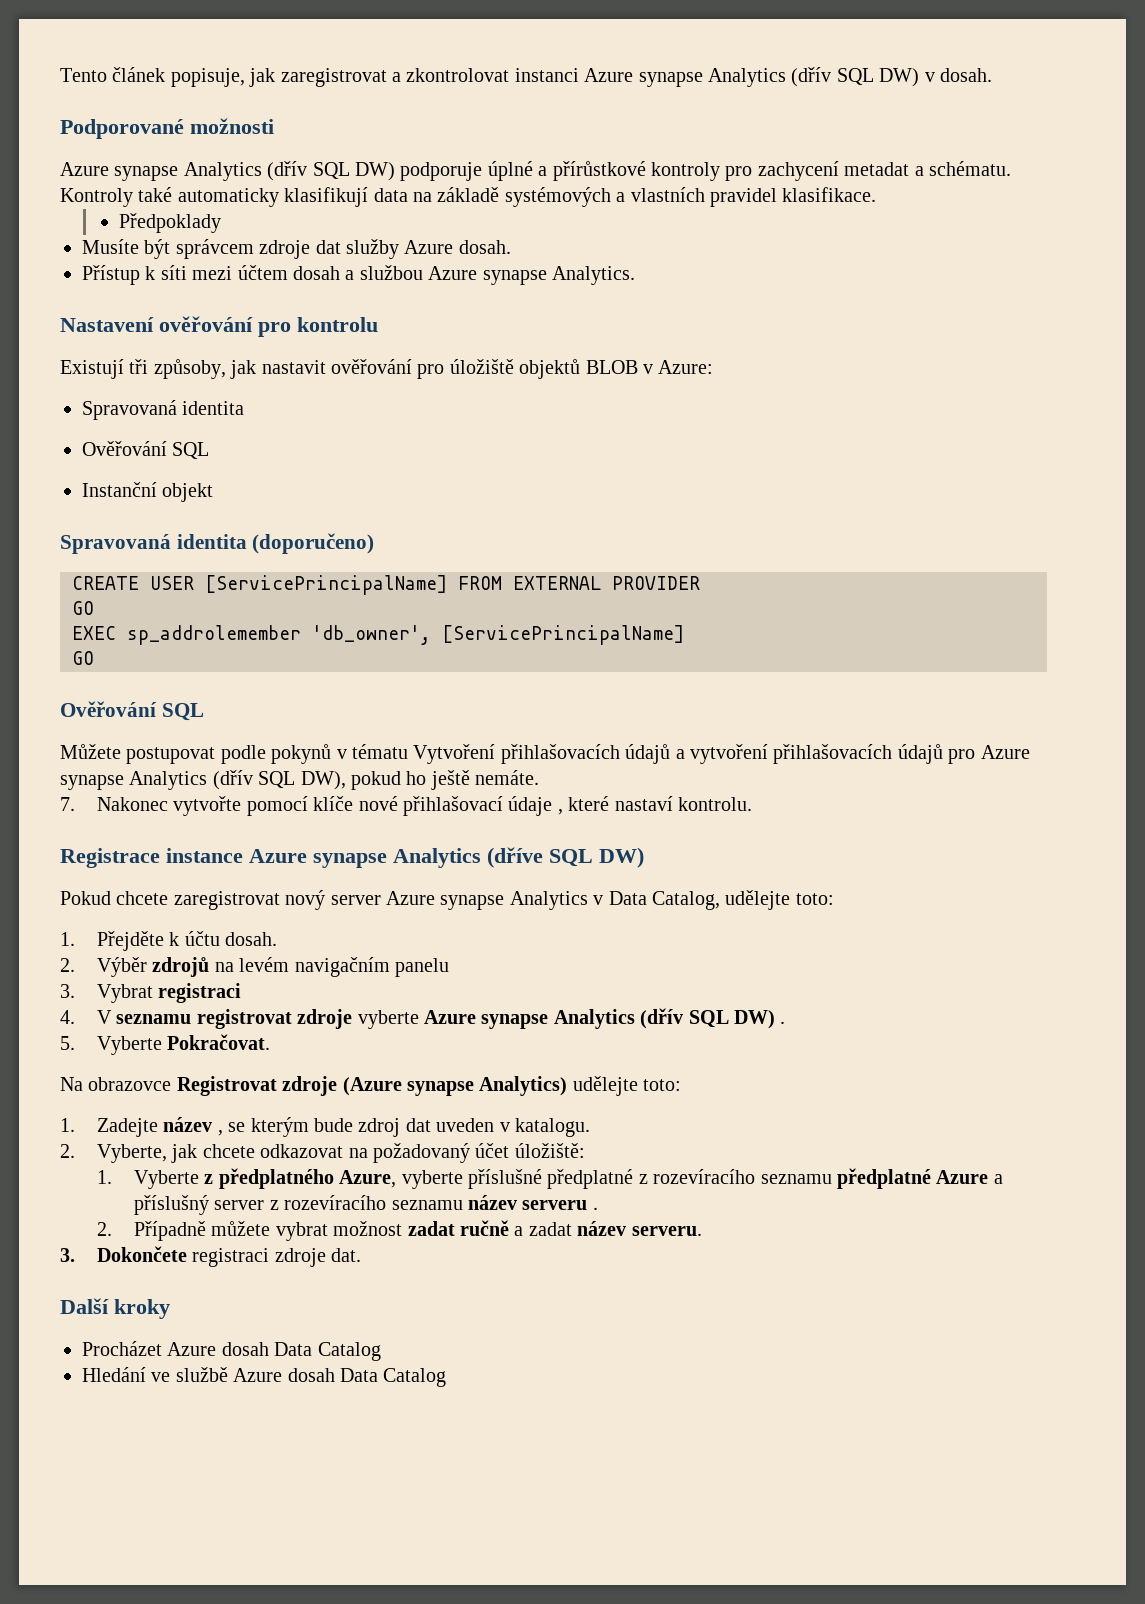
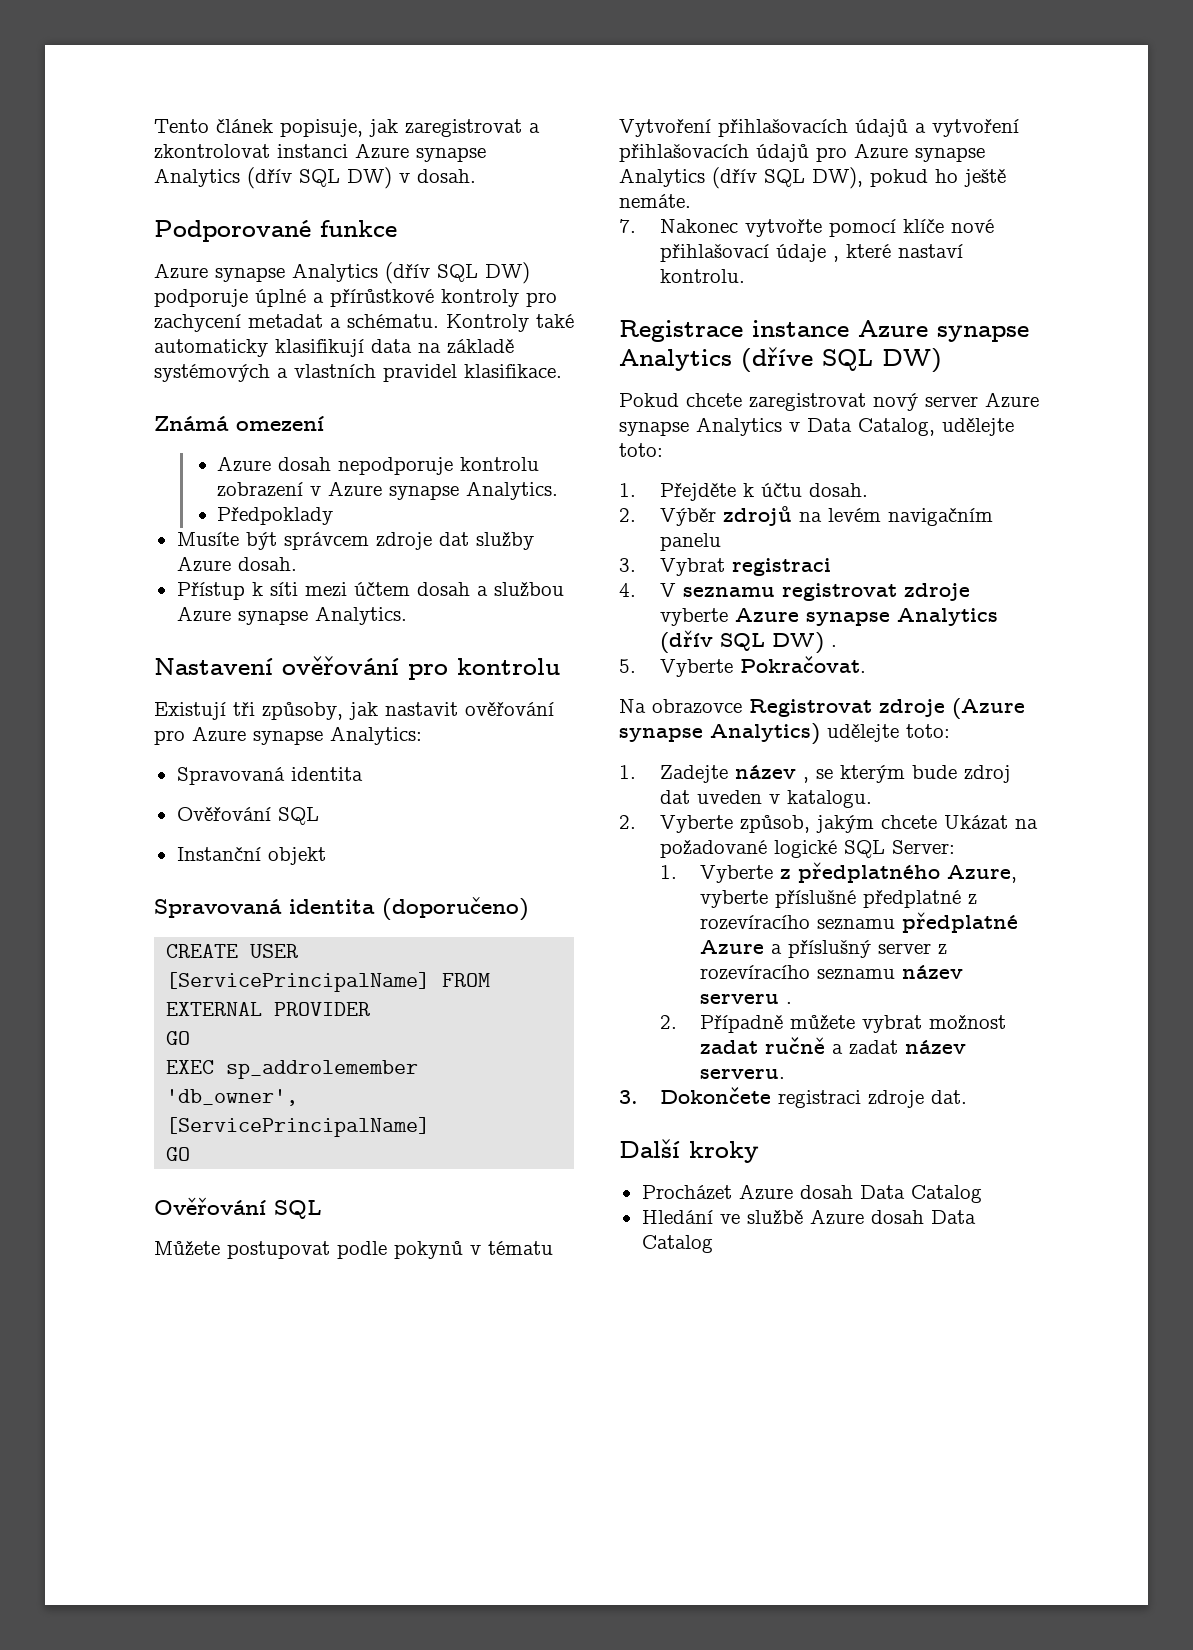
[190,118,274,134] možnosti -> [320,220,397,237] funkce
(877, 194) none -> [154,416,324,431] [217,456,540,475] [217,481,559,500] // Známá omezení // Azure dosah nepodporuje kontrolu zobrazení v Azure synapse Analytics.
[449,359,714,379] úložiště objektů BLOB v Azure: -> [192,726,422,745] Azure synapse Analytics:
[97,1143,585,1163] Vyberte, jak chcete odkazovat na požadovaný účet úložiště: -> [659,815,1038,833] [659,840,955,858] Vyberte způsob, jakým chcete Ukázat na požadované logické SQL Server:

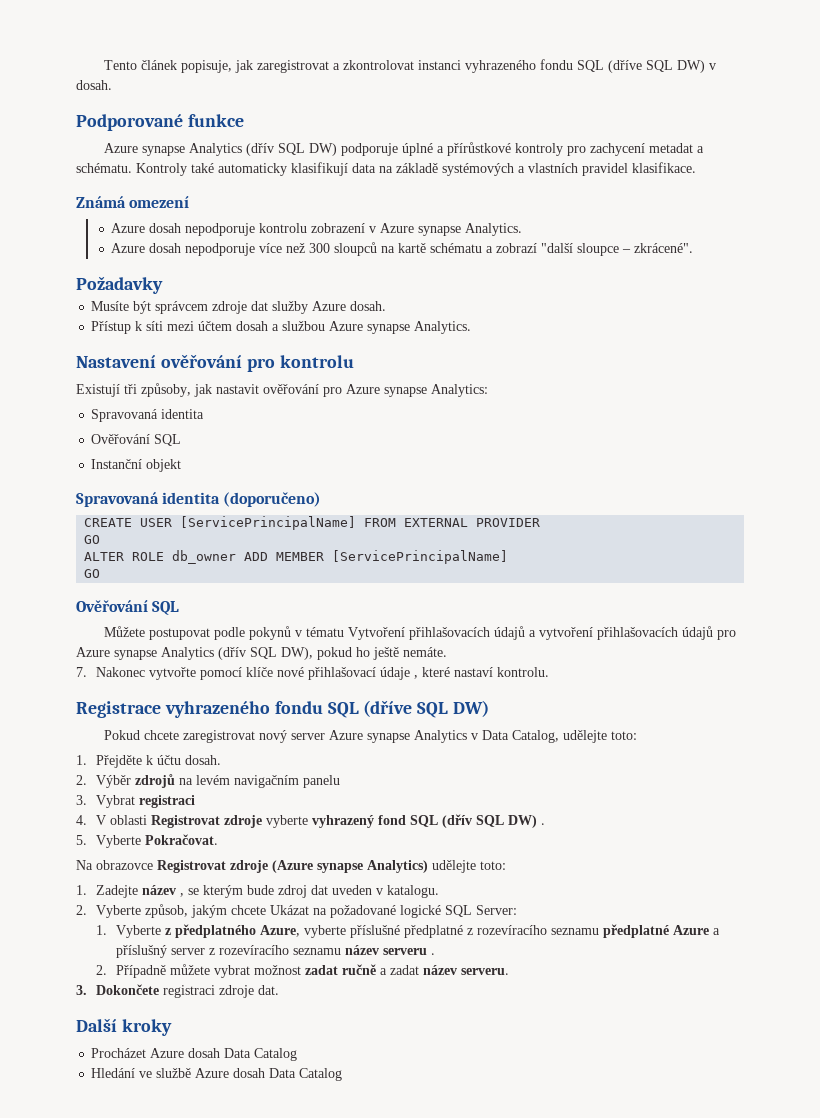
[355,143,486,162] [154,167,292,189] Azure synapse Analytics (dřív -> [464,59,642,73] vyhrazeného fondu SQL (dříve
[217,507,334,525] Předpoklady -> [111,242,694,256] [76,276,163,294] Azure dosah nepodporuje více než 300 sloupců na kartě schématu a zobrazí "další sloupce – zkrácené". // Požadavky
[166,1060,419,1079] [166,1089,299,1106] EXEC sp_addrolemember 'db_owner', -> [84,550,325,564] ALTER ROLE db_owner ADD MEMBER
[752,320,1029,342] [619,349,732,371] instance Azure synapse Analytics -> [164,701,359,718] vyhrazeného fondu SQL
[682,583,970,601] [659,608,998,626] seznamu registrovat zdroje vyberte Azure synapse Analytics -> [109,815,438,828] oblasti Registrovat zdroje vyberte vyhrazený fond SQL

